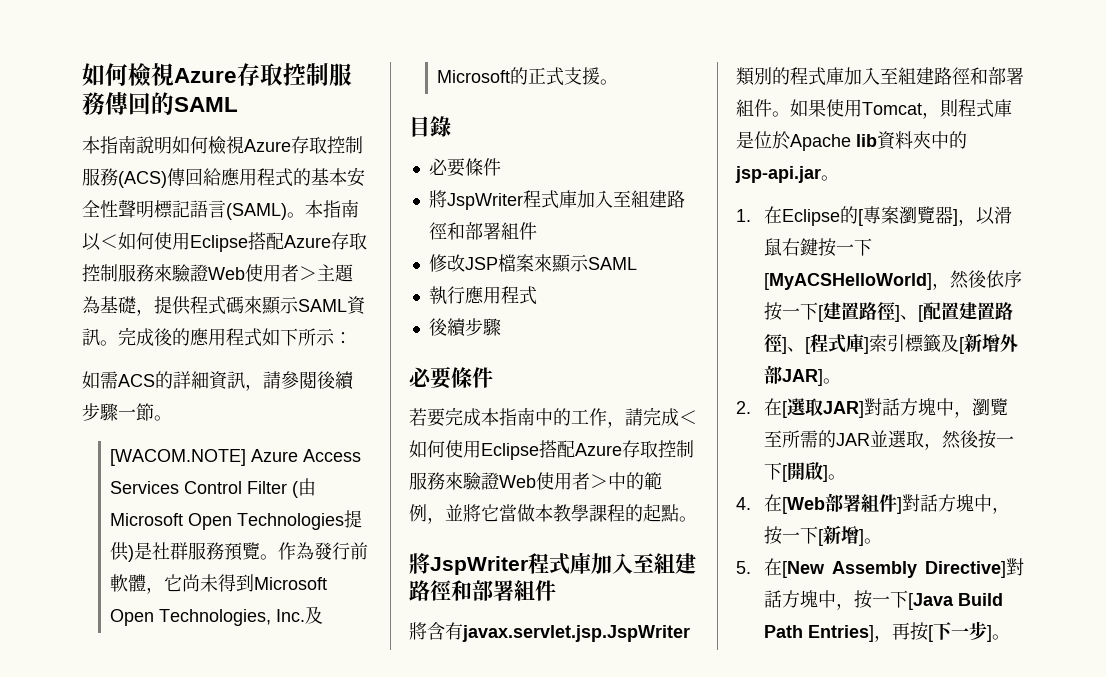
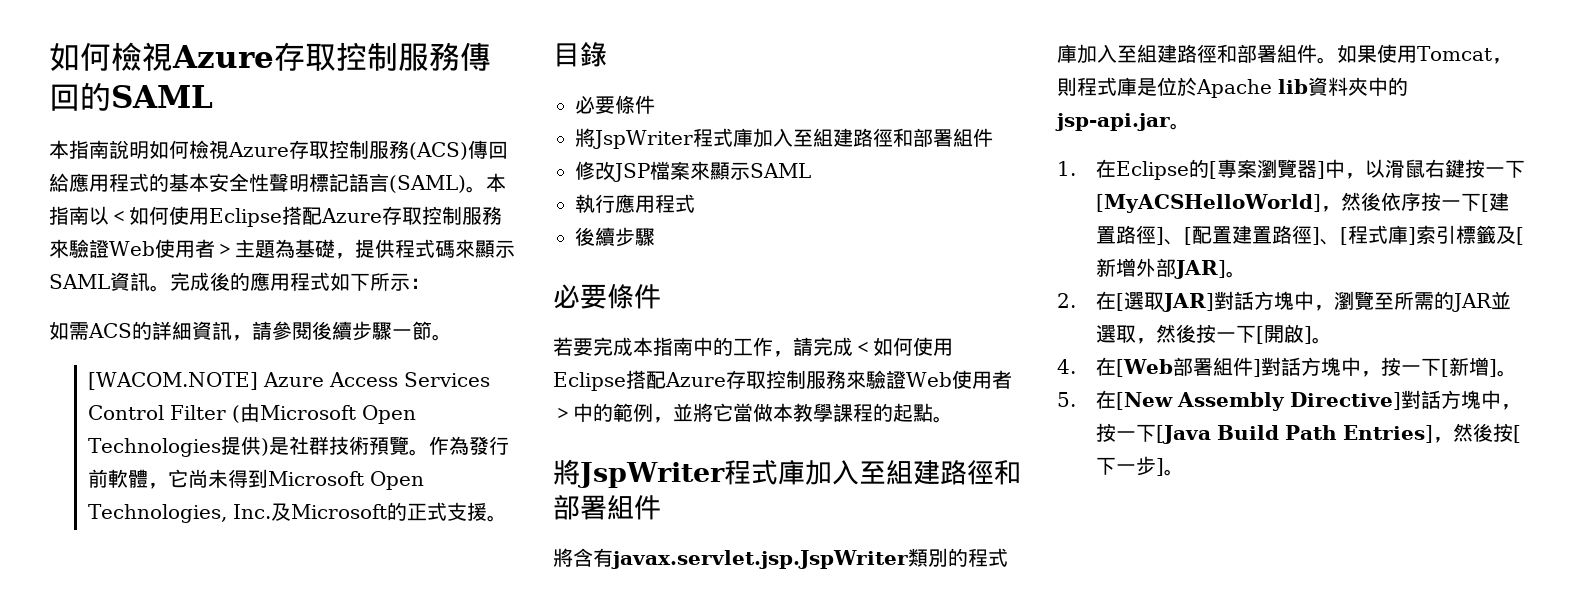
[188,542,225,560] 服務 -> [328,436,369,455] 技術
(959, 217) none -> [1324,159,1345,178] 中
[892,622,911,640] 再 -> [1452,423,1493,442] 然後

